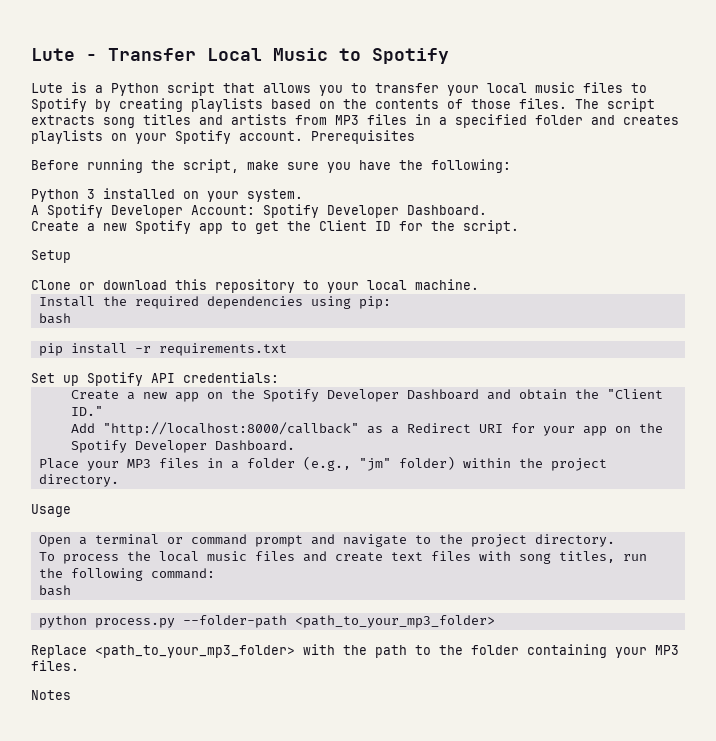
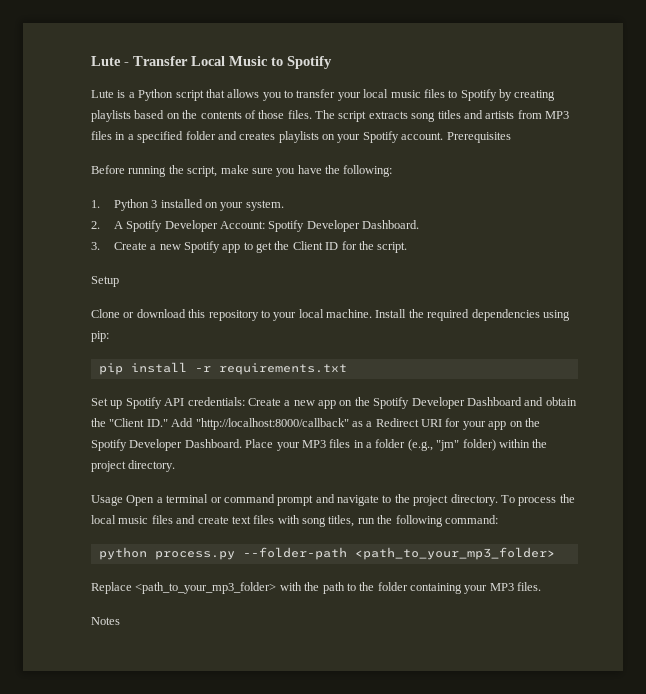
(511, 166) none -> [91,200,100,208] 1.
(303, 195) none -> [91,221,100,229] 2.
(487, 210) none -> [91,242,100,250] 3.
(479, 284) // -> (372, 313) none
[38,313,71,324] // bash -> (109, 336) none
(279, 377) // -> (245, 401) none
(103, 411) // -> (168, 423) none
(295, 445) // -> (242, 443) none
(71, 510) // -> (123, 500) none
(615, 540) // -> (498, 500) none
[38,585,71,596] // bash -> (498, 519) none

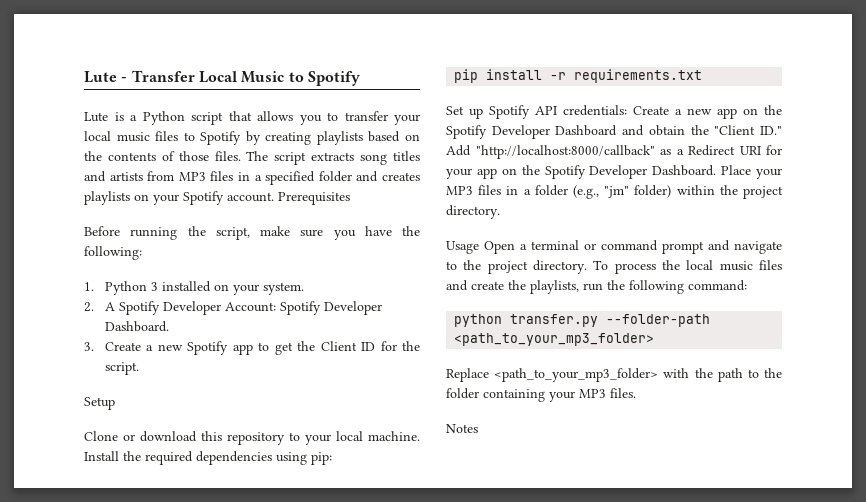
[231,515,355,527] text files with song titles, -> [508,280,579,294] the playlists,
[154,551,235,560] process.py -> [510,314,599,327] transfer.py

